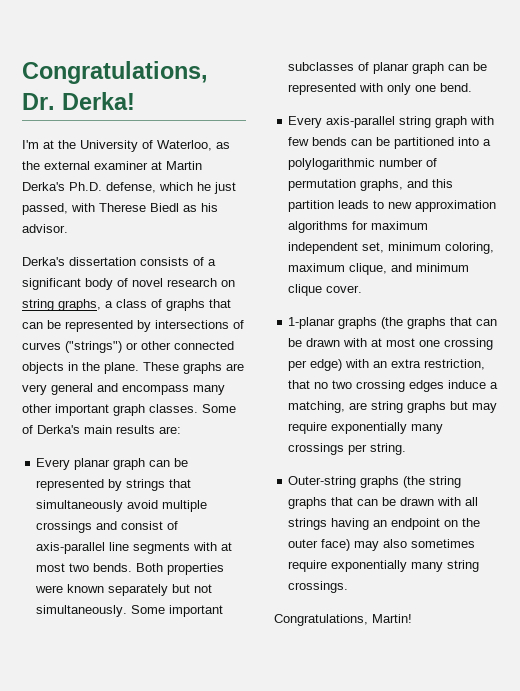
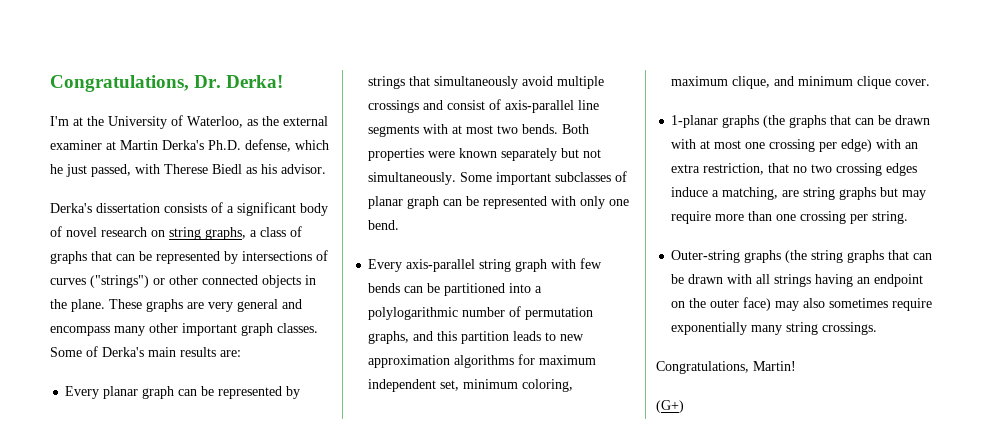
[331,422,444,434] [288,443,345,455] exponentially many crossings -> [715,211,847,224] more than one crossing
(412, 618) none -> [656,400,684,413] // (G+)

